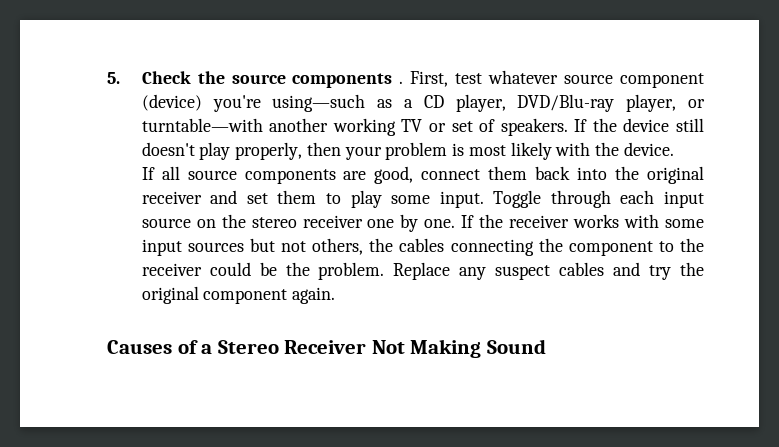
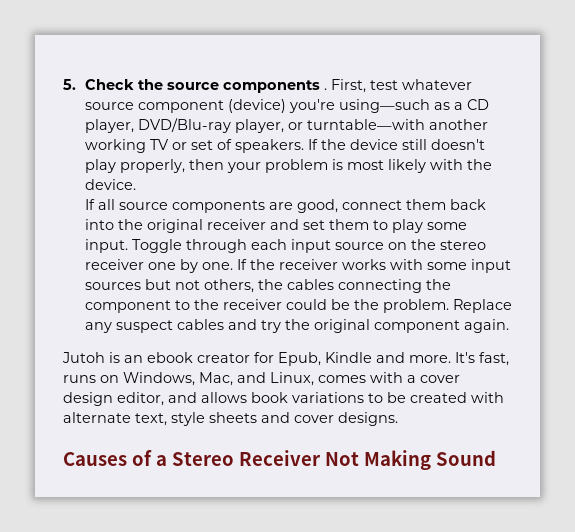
(336, 295) none -> [62,352,509,366] [63,372,460,386] [63,392,504,406] [63,412,398,426] // Jutoh is an ebook creator for Epub, Kindle and more. It's fast, runs on Windows, Mac, and Linux, comes with a cover design editor, and allows book variations to be created with alternate text, style sheets and cover designs.

